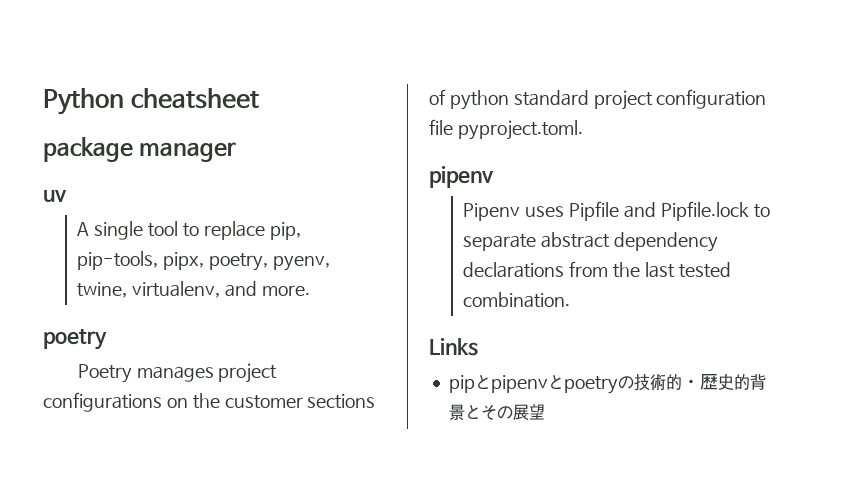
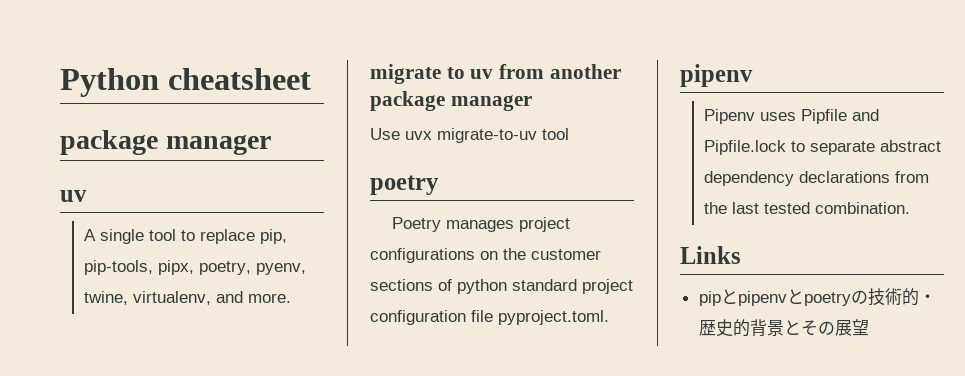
(310, 290) none -> [370,64,621,84] [370,91,532,111] [370,128,569,143] // migrate to uv from another package manager // Use uvx migrate-to-uv tool

